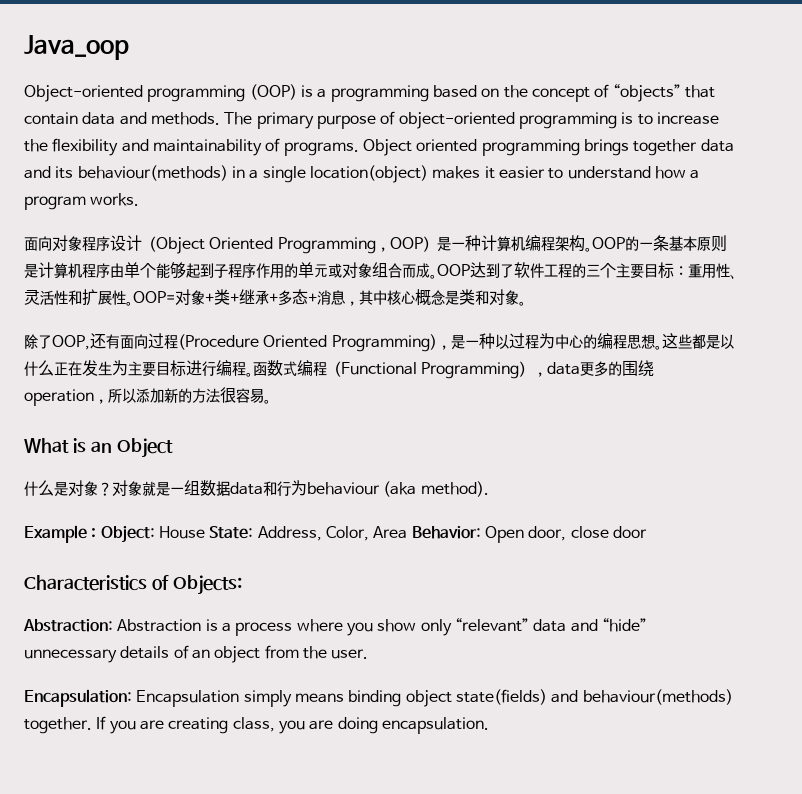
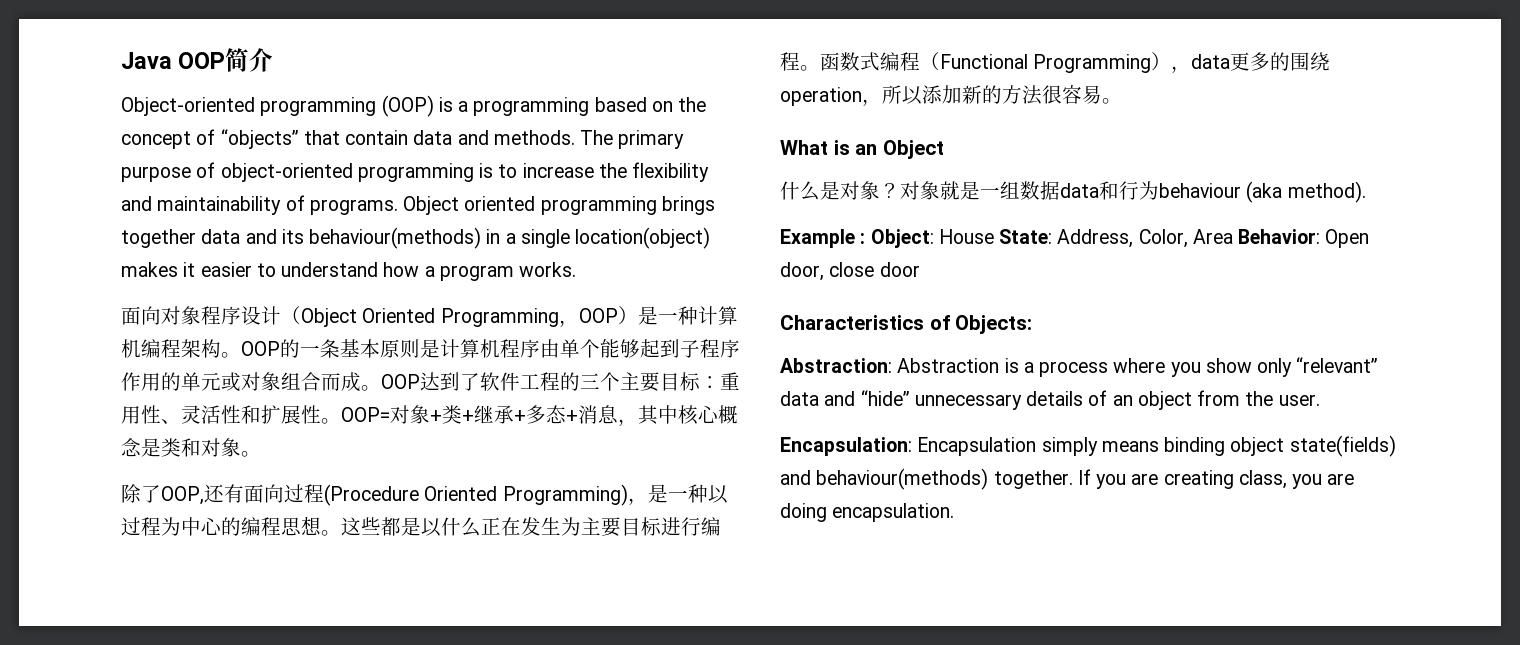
[24,35,129,60] Java_oop -> [121,48,274,72] Java OOP简介

